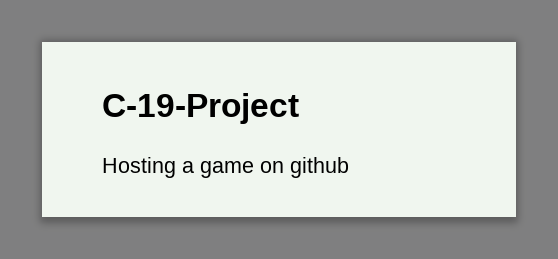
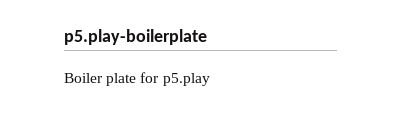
[102,93,299,124] [102,157,349,178] C-19-Project // Hosting a game on github -> [64,29,207,45] [64,72,210,86] p5.play-boilerplate // Boiler plate for p5.play

